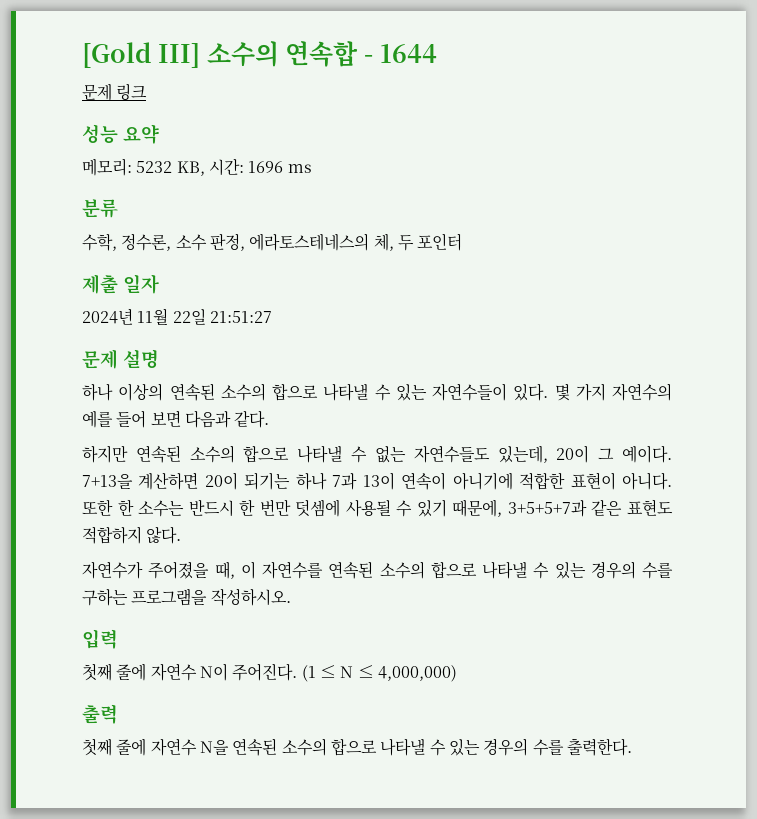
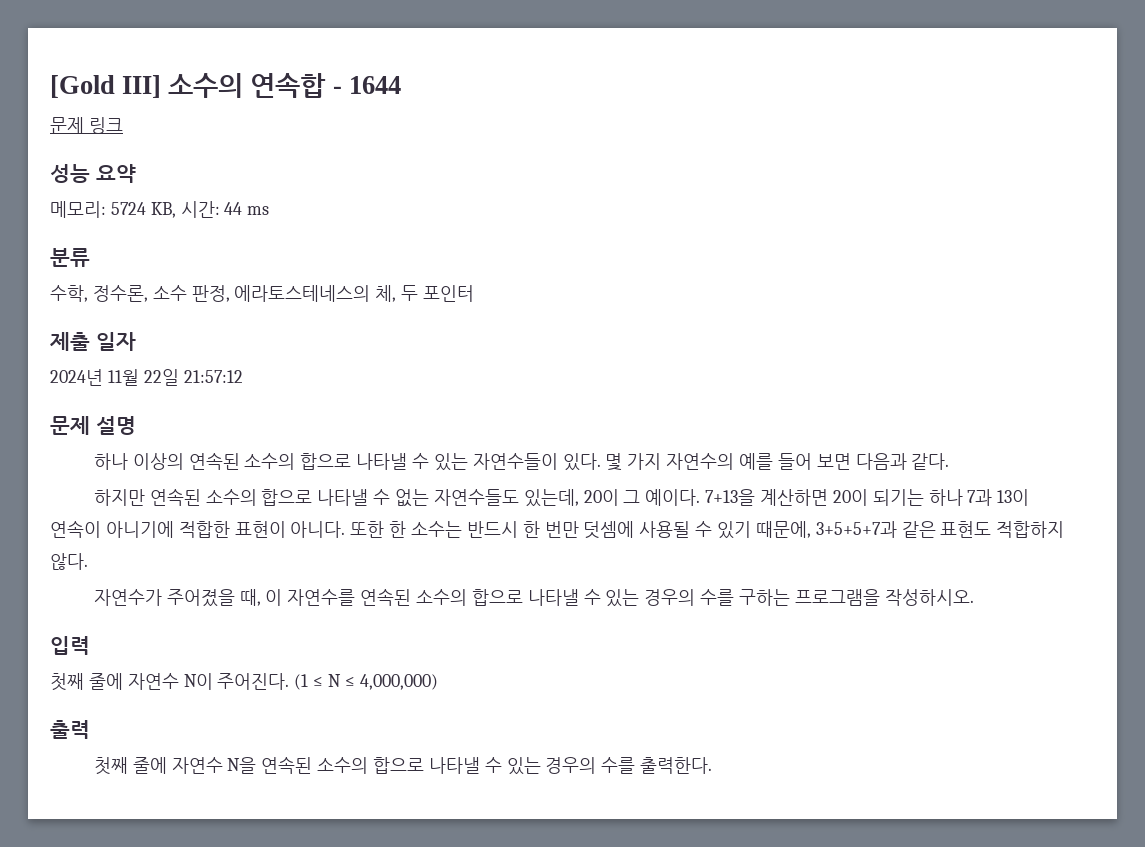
[136,161,173,173] 5232 -> [110,202,146,215] 5724
[248,161,284,173] 1696 -> [224,202,243,215] 44
[209,311,272,323] 21:51:27 -> [183,370,243,383] 21:57:12

